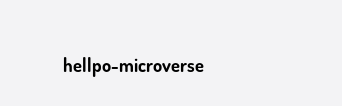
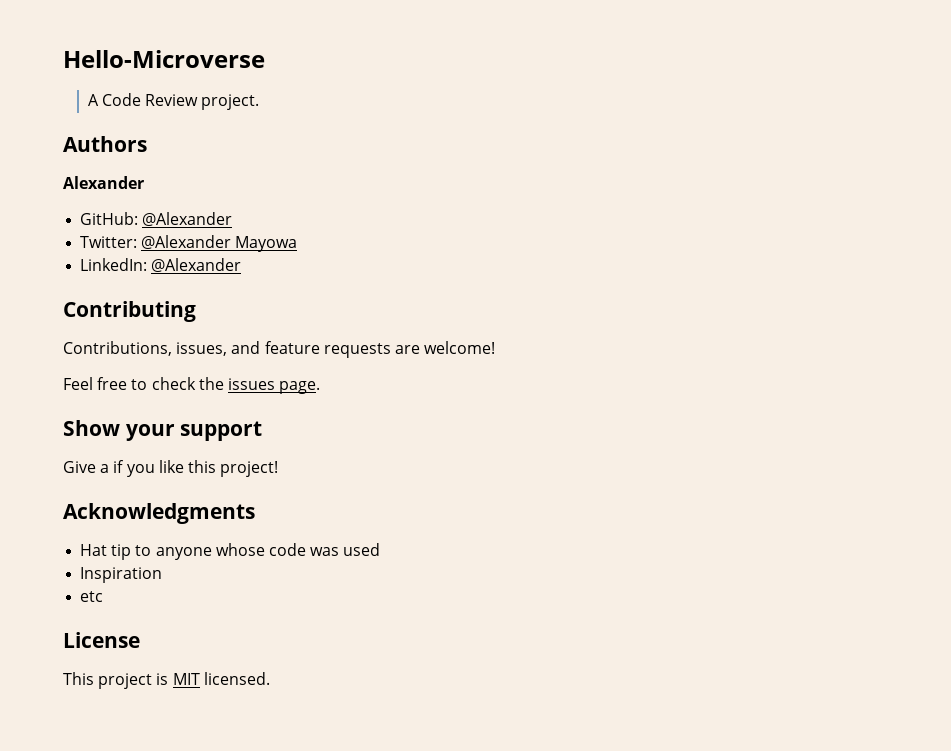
[63,57,204,77] hellpo-microverse -> [63,50,265,68] [87,93,260,110] [63,136,147,152] [63,176,144,189] [80,212,233,226] [80,235,298,252] [80,258,242,272] [63,301,196,322] [63,341,496,358] [63,377,321,394] [63,420,263,441] [63,460,279,477] [63,503,255,524] [80,543,381,560] [80,567,163,583] [80,591,104,602] [63,632,140,648] [63,672,270,689] Hello-Microverse // A Code Review project. // Authors // Alexander // GitHub: @Alexander // Twitter: @Alexander Mayowa // LinkedIn: @Alexander // Contributing // Contributions, issues, and feature requests are welcome! // Feel free to check the issues page. // Show your support // Give a if you like this project! // Acknowledgments // Hat tip to anyone whose code was used // Inspiration // etc // License // This project is MIT licensed.

